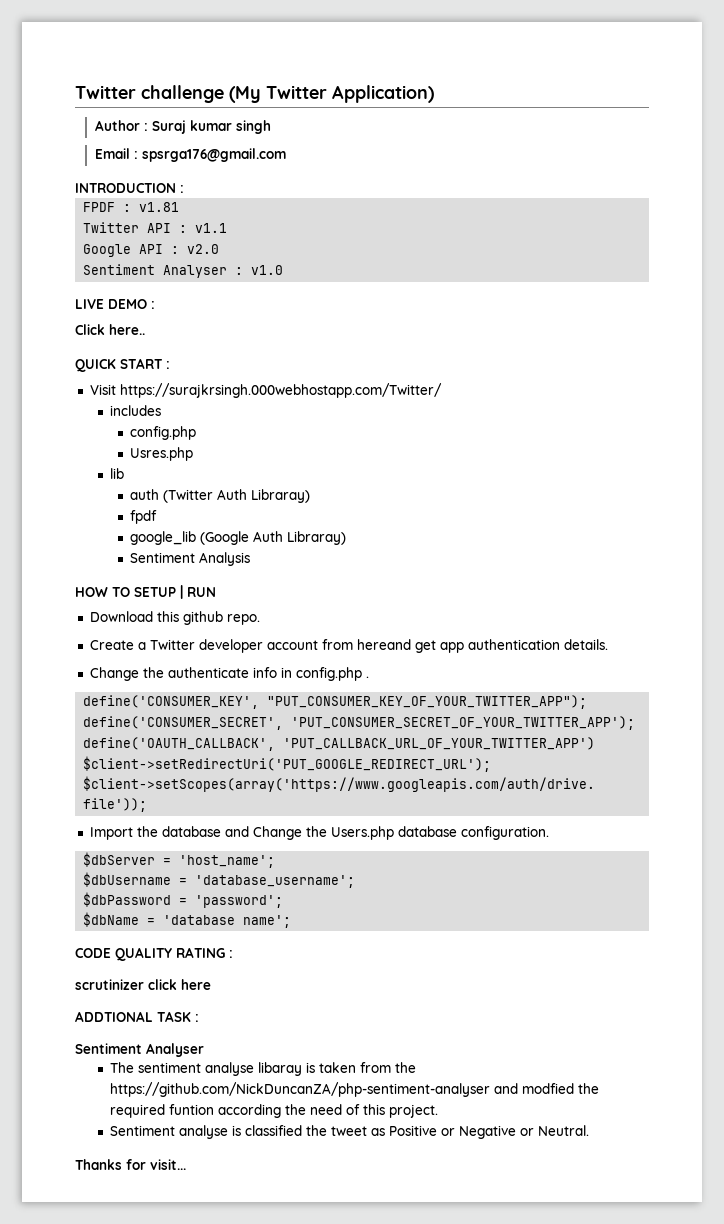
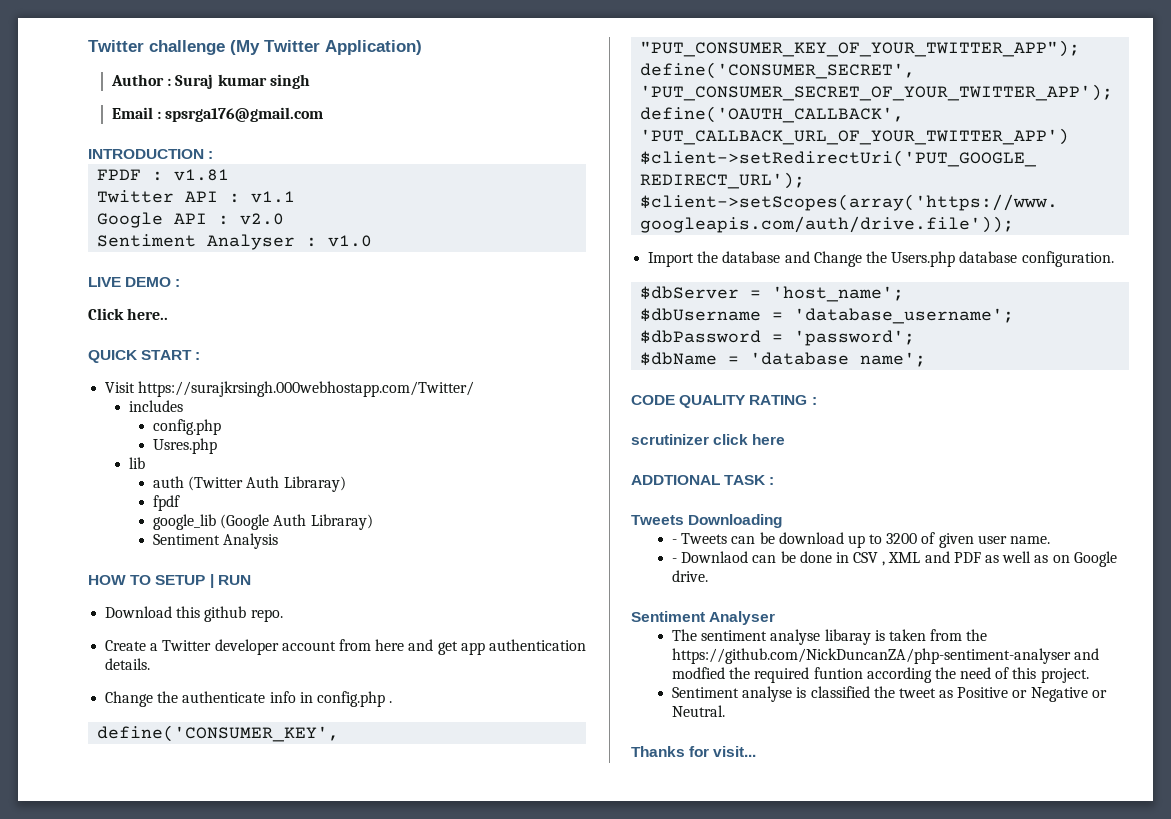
[356,639,411,650] hereand -> [375,639,434,651] here and
(199, 1018) none -> [631,514,783,528] [671,532,1051,548] [671,551,1117,567] [671,570,708,582] // Tweets Downloading // - Tweets can be download up to 3200 of given user name. // - Downlaod can be done in CSV , XML and PDF as well as on Google drive.

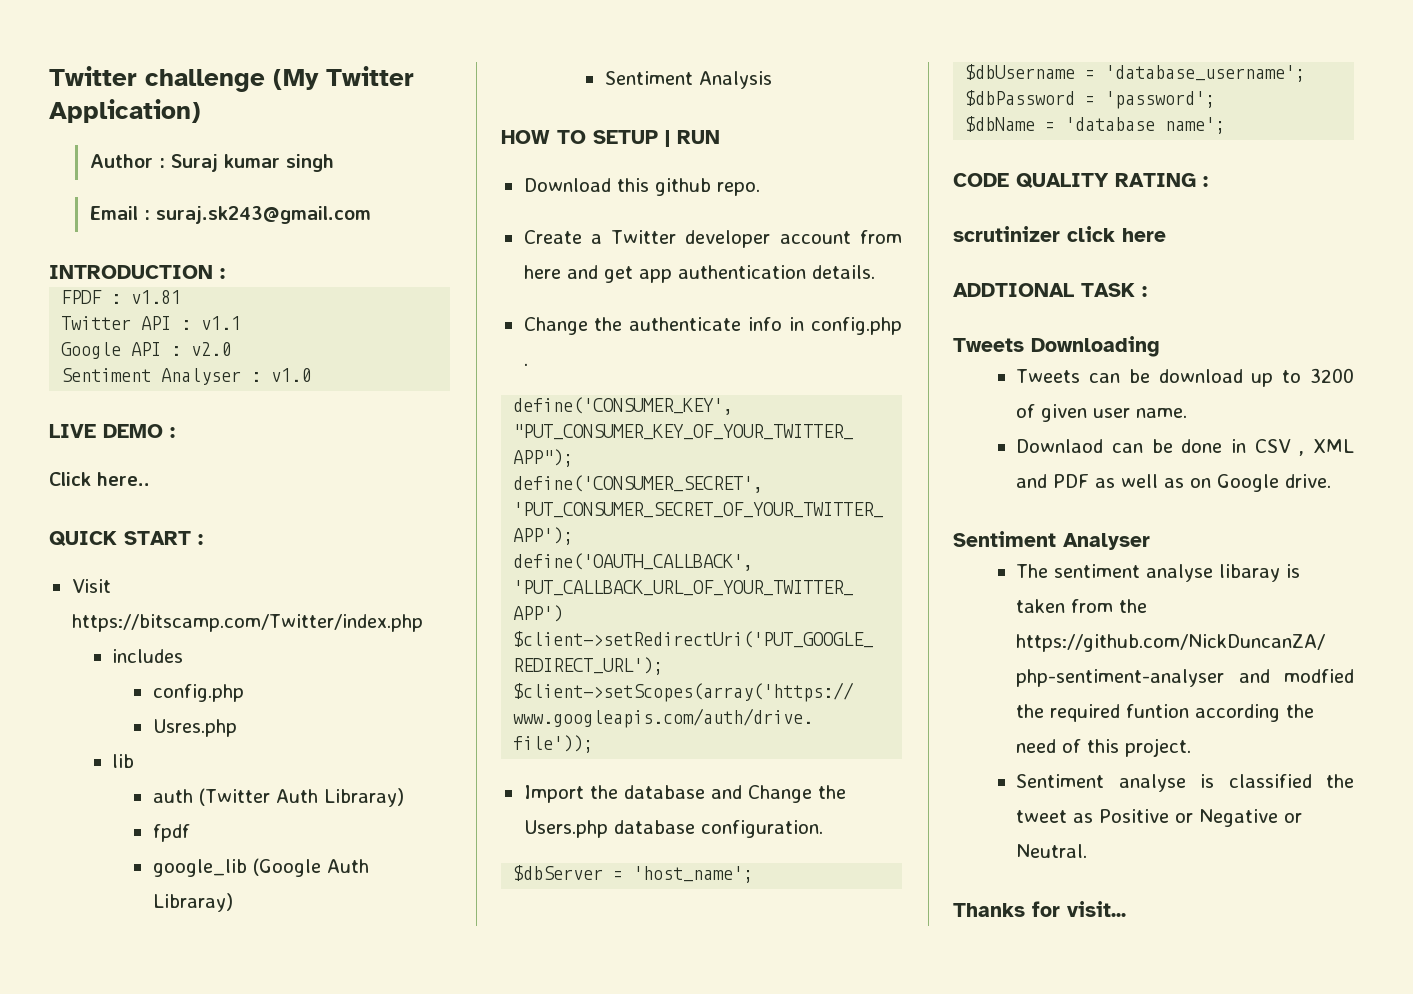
[165,107,324,122] spsrga176@gmail.com -> [155,206,371,224] suraj.sk243@gmail.com
[138,381,475,397] https://surajkrsingh.000webhostapp.com/Twitter/ -> [71,614,423,632] https://bitscamp.com/Twitter/index.php
[671,539,677,544] - -> (1160, 346) none
[671,558,677,563] - -> (1188, 413) none

